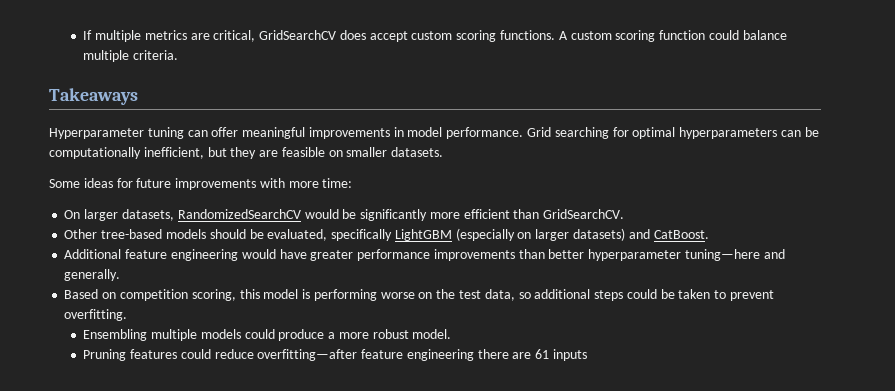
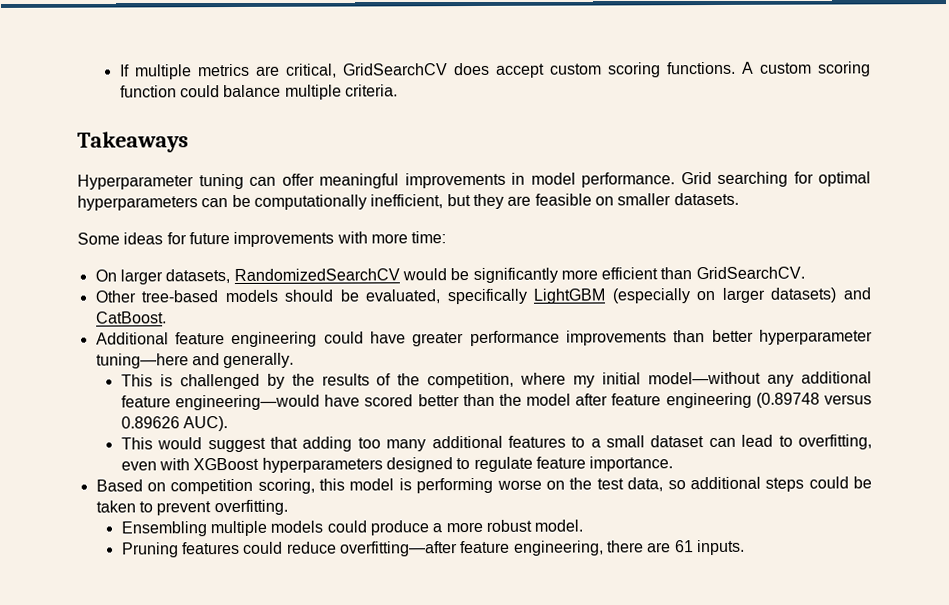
[241,249,276,259] would -> [323,331,364,344] could
(121, 275) none -> [120,371,872,390] [120,392,872,411] [120,416,229,432] [120,434,873,453] [120,456,674,473] // This is challenged by the results of the competition, where my initial model—without any additional feature engineering—would have scored better than the model after feature engineering (0.89748 versus 0.89626 AUC). // This would suggest that adding too many additional features to a small dataset can lead to overfitting, even with XGBoost hyperparameters designed to regulate feature importance.
[406,349,474,361] engineering -> [512,540,604,556] engineering,
[552,349,587,361] inputs -> [695,539,745,556] inputs.

